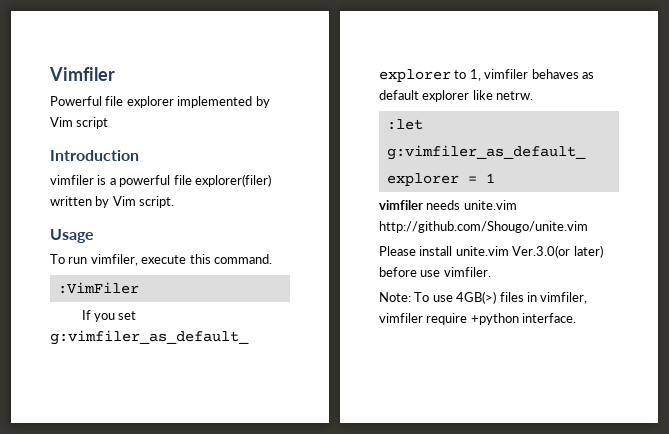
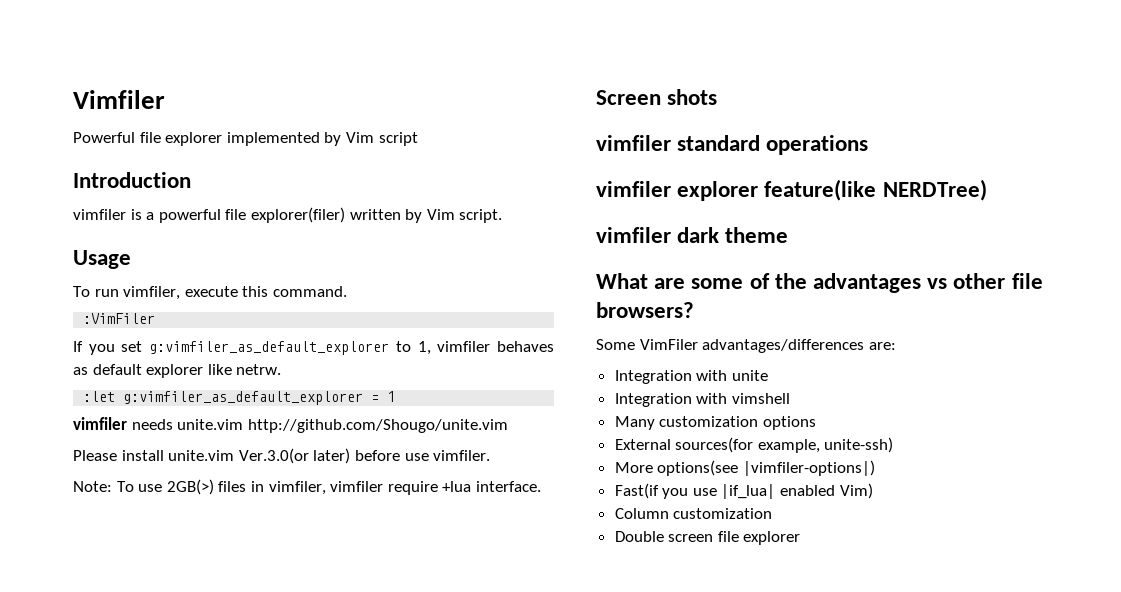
[456,291,497,304] 4GB(>) -> [166,479,214,495] 2GB(>)
[470,313,519,325] +python -> [442,481,472,492] +lua
(577, 318) none -> [596,89,718,105] [596,135,869,155] [596,179,987,201] [596,227,789,243] [596,273,1043,293] [596,302,694,318] [596,339,896,353] [614,370,768,384] [614,393,790,407] [614,416,816,430] [614,437,894,453] [614,460,875,476] [614,483,873,499] [614,508,773,519] [614,531,801,545] // Screen shots // vimfiler standard operations // vimfiler explorer feature(like NERDTree) // vimfiler dark theme // What are some of the advantages vs other file browsers? // Some VimFiler advantages/differences are: // Integration with unite // Integration with vimshell // Many customization options // External sources(for example, unite-ssh) // More options(see |vimfiler-options|) // Fast(if you use |if_lua| enabled Vim) // Column customization // Double screen file explorer

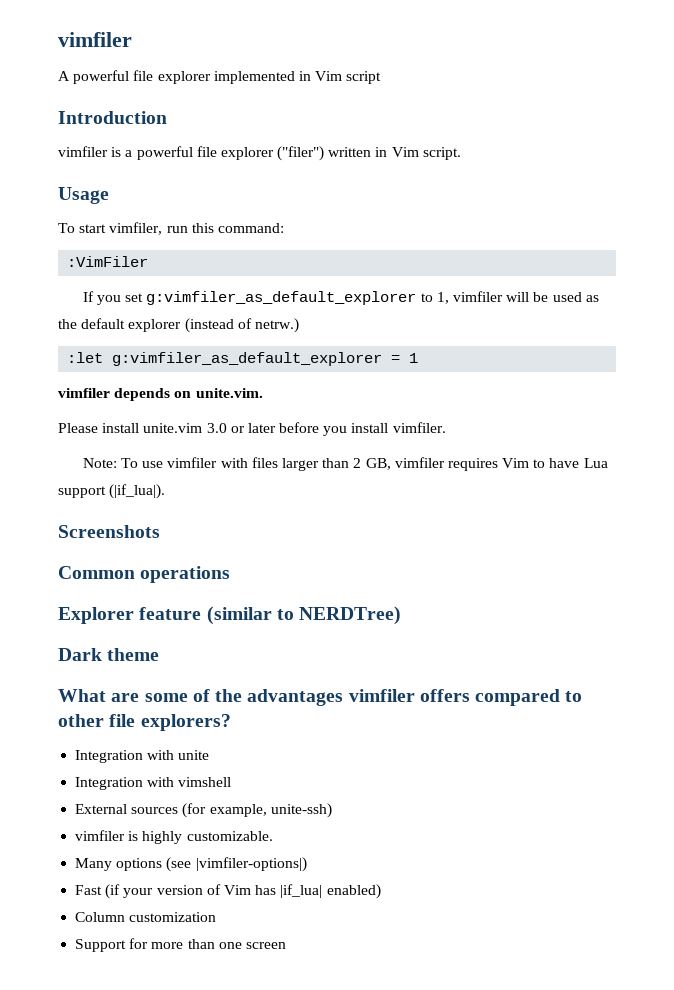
[73,90,165,109] [73,132,135,143] Vimfiler // Powerful -> [58,32,132,47] [58,70,130,84] vimfiler // A powerful
[324,132,342,146] by -> [298,71,311,81] in
[250,207,423,223] explorer(filer) written by -> [220,146,388,161] explorer ("filer") written in
[94,286,347,300] run vimfiler, execute this command. -> [79,222,284,235] start vimfiler, run this command:
[497,341,554,352] [73,364,282,378] behaves as default explorer like netrw. -> [506,292,599,302] [58,318,299,333] will be used as the default explorer (instead of netrw.)
[131,419,508,433] needs unite.vim http://github.com/Shougo/unite.vim -> [114,388,263,401] depends on unite.vim.
[238,448,491,464] [73,479,541,495] [596,89,718,105] [596,135,869,155] [596,179,877,201] Ver.3.0(or later) before use vimfiler. // Note: To use 2GB(>) files in vimfiler, vimfiler require +lua interface. // Screen shots // vimfiler standard operations // vimfiler explorer feature(like -> [206,422,446,436] [82,457,608,471] [58,484,166,499] [58,525,160,538] [58,566,231,583] [58,606,294,625] 3.0 or later before you install vimfiler. // Note: To use vimfiler with files larger than 2 GB, vimfiler requires Vim to have Lua support (|if_lua|). // Screenshots // Common operations // Explorer feature (similar to
[596,227,720,243] vimfiler dark -> [58,648,102,661] Dark
[927,273,1043,289] [596,302,694,318] [596,339,896,353] vs other file browsers? // Some VimFiler advantages/differences are: -> [348,689,583,706] [58,714,231,731] vimfiler offers compared to other file explorers?
[614,416,816,430] // Many customization options -> (232, 782) none
[675,437,754,453] sources(for -> [131,803,207,818] sources (for
[614,460,875,476] [614,483,873,499] [614,508,773,519] [614,531,801,545] More options(see |vimfiler-options|) // Fast(if you use |if_lua| enabled Vim) // Column customization // Double screen file explorer -> [75,830,273,844] [75,857,307,872] [75,884,381,899] [75,912,217,922] [75,938,286,952] vimfiler is highly customizable. // Many options (see |vimfiler-options|) // Fast (if your version of Vim has |if_lua| enabled) // Column customization // Support for more than one screen

